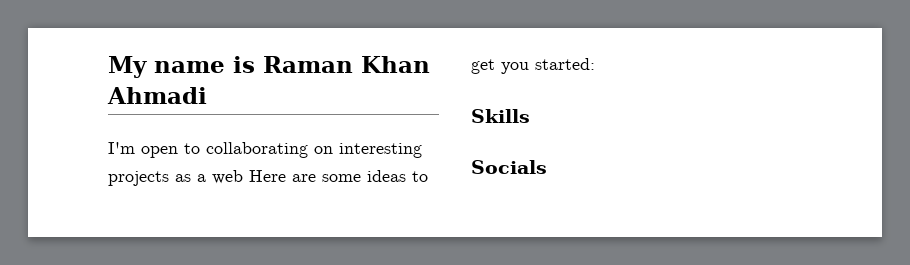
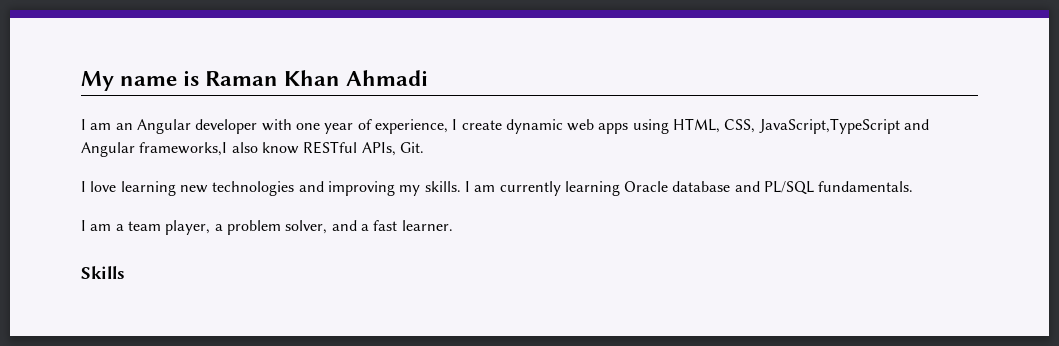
[108,142,422,158] [108,170,428,186] [471,58,595,74] I'm open to collaborating on interesting projects as a web Here are some ideas to get you started: -> [81,118,930,134] [81,141,424,157] [81,181,914,196] [81,220,453,235] I am an Angular developer with one year of experience, I create dynamic web apps using HTML, CSS, JavaScript,TypeScript and Angular frameworks,I also know RESTful APIs, Git. // I love learning new technologies and improving my skills. I am currently learning Oracle database and PL/SQL fundamentals. // I am a team player, a problem solver, and a fast learner.
[471,160,547,174] // Socials -> (125, 272) none

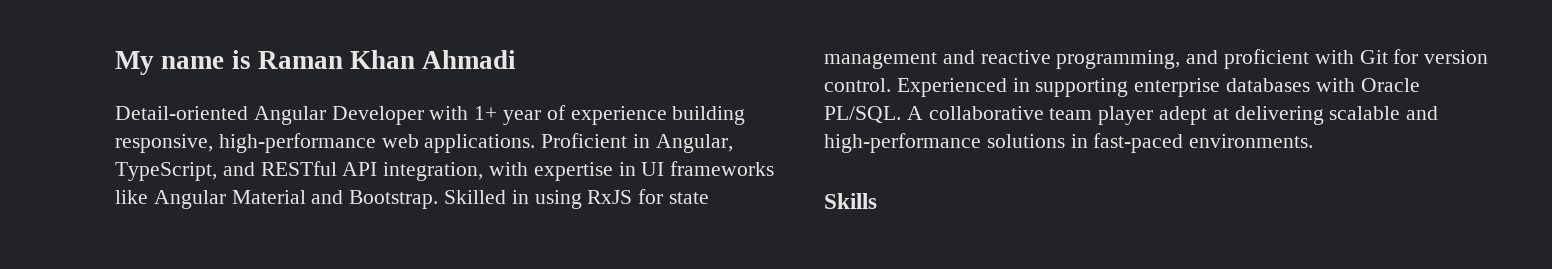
[81,118,930,134] [81,141,424,157] [81,181,914,196] [81,220,453,235] I am an Angular developer with one year of experience, I create dynamic web apps using HTML, CSS, JavaScript,TypeScript and Angular frameworks,I also know RESTful APIs, Git. // I love learning new technologies and improving my skills. I am currently learning Oracle database and PL/SQL fundamentals. // I am a team player, a problem solver, and a fast learner. -> [115,105,746,125] [115,133,733,153] [115,161,775,181] [115,189,710,209] [824,49,1489,69] [824,78,1420,97] [824,106,1439,125] [824,133,1314,153] Detail-oriented Angular Developer with 1+ year of experience building responsive, high-performance web applications. Proficient in Angular, TypeScript, and RESTful API integration, with expertise in UI frameworks like Angular Material and Bootstrap. Skilled in using RxJS for state management and reactive programming, and proficient with Git for version control. Experienced in supporting enterprise databases with Oracle PL/SQL. A collaborative team player adept at delivering scalable and high-performance solutions in fast-paced environments.

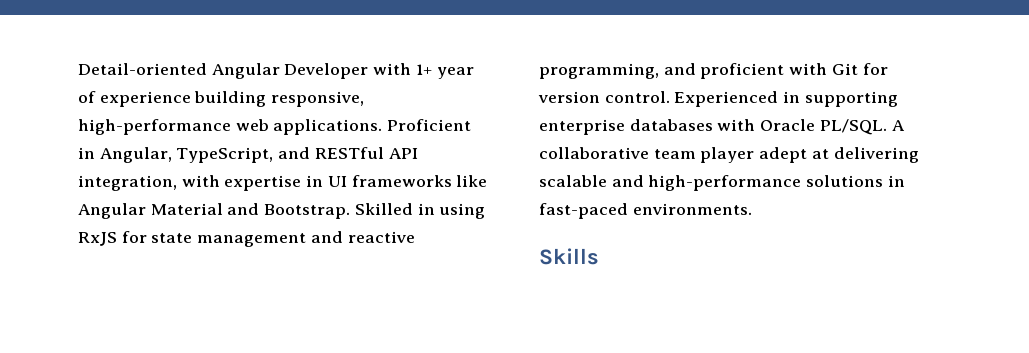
[115,50,517,75] My name is Raman Khan Ahmadi // -> (78, 69) none

